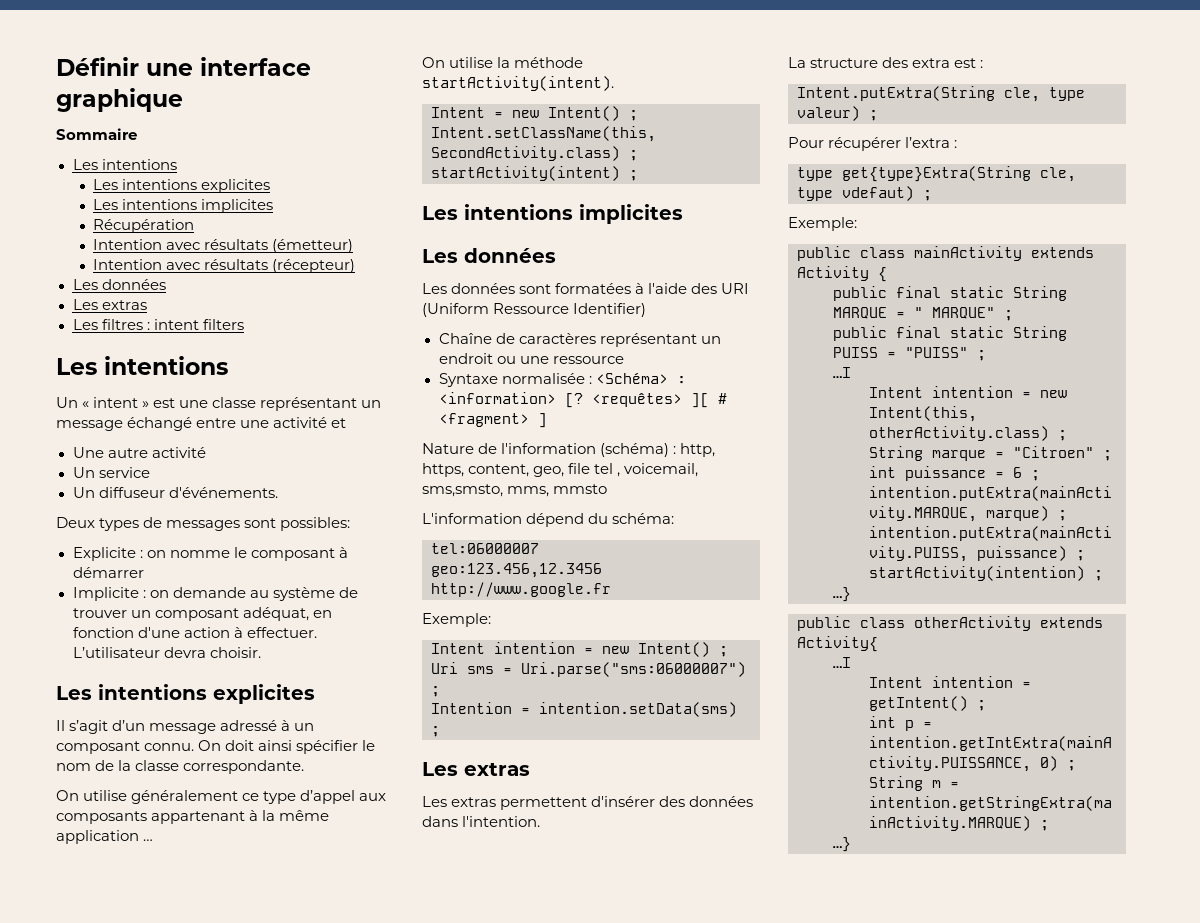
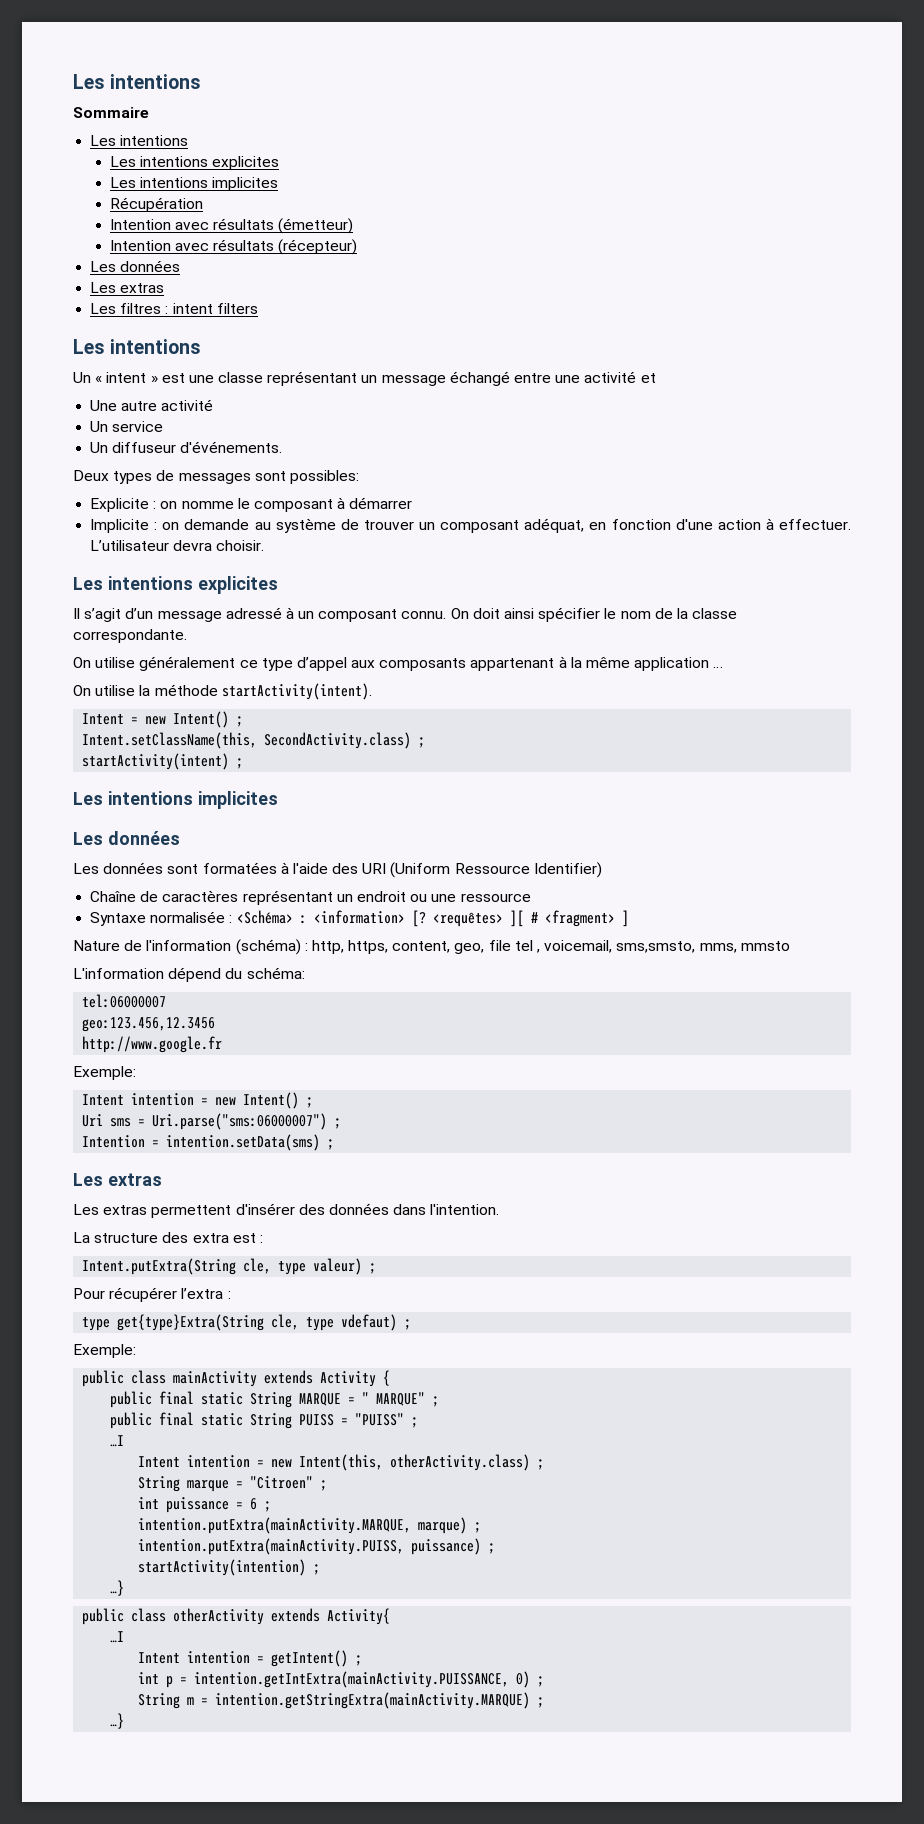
[56,57,311,76] [56,88,183,112] Définir une interface graphique -> [73,74,202,89] Les intentions

